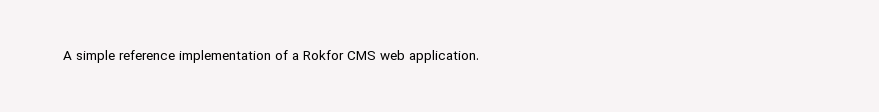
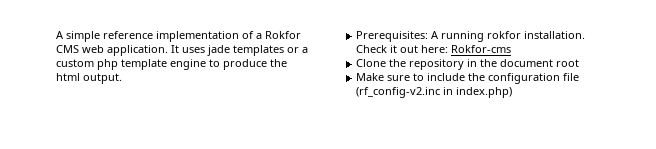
(479, 56) none -> [171,45,308,56] [56,59,287,70] [56,73,122,84] [356,31,586,42] [356,45,512,53] [356,59,580,70] [356,73,580,84] [356,87,513,98] It uses jade templates or a custom php template engine to produce the html output. // Prerequisites: A running rokfor installation. Check it out here: Rokfor-cms // Clone the repository in the document root // Make sure to include the configuration file (rf_config-v2.inc in index.php)

